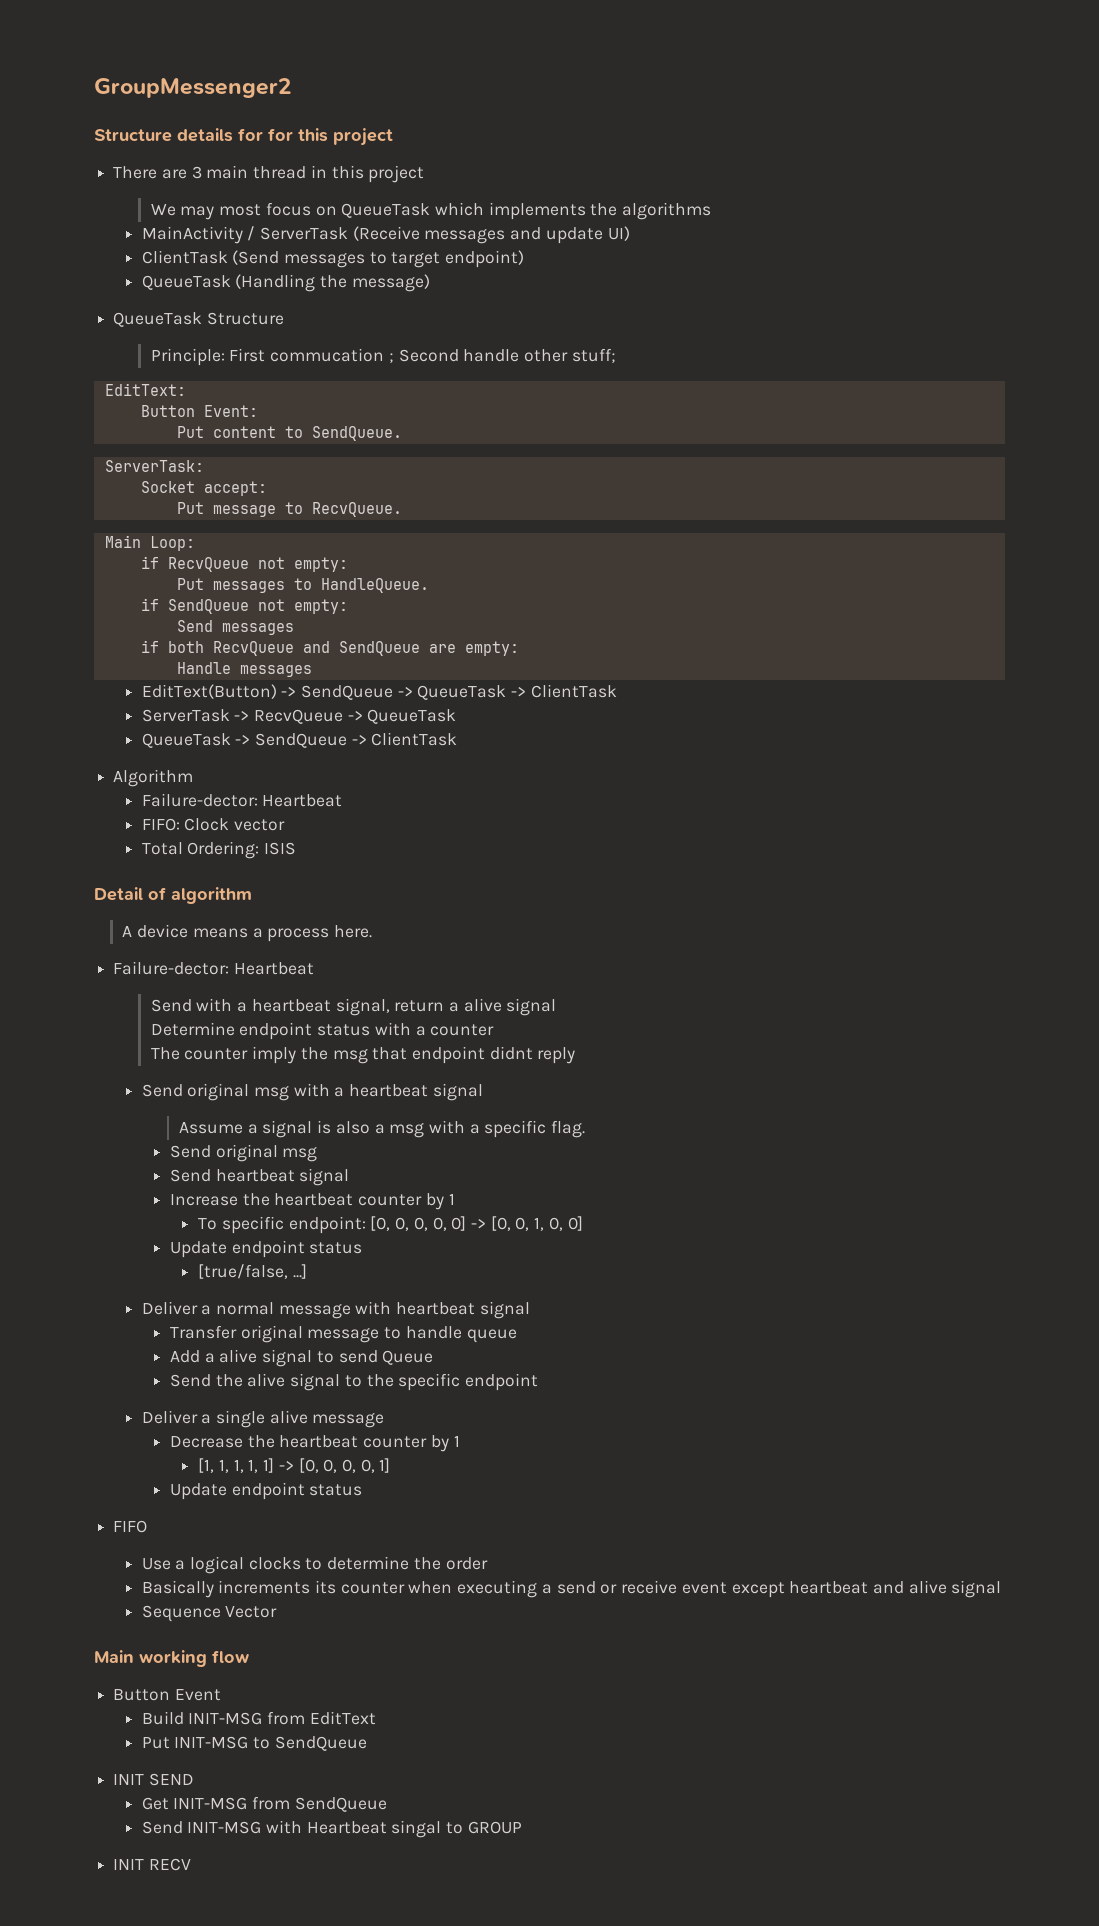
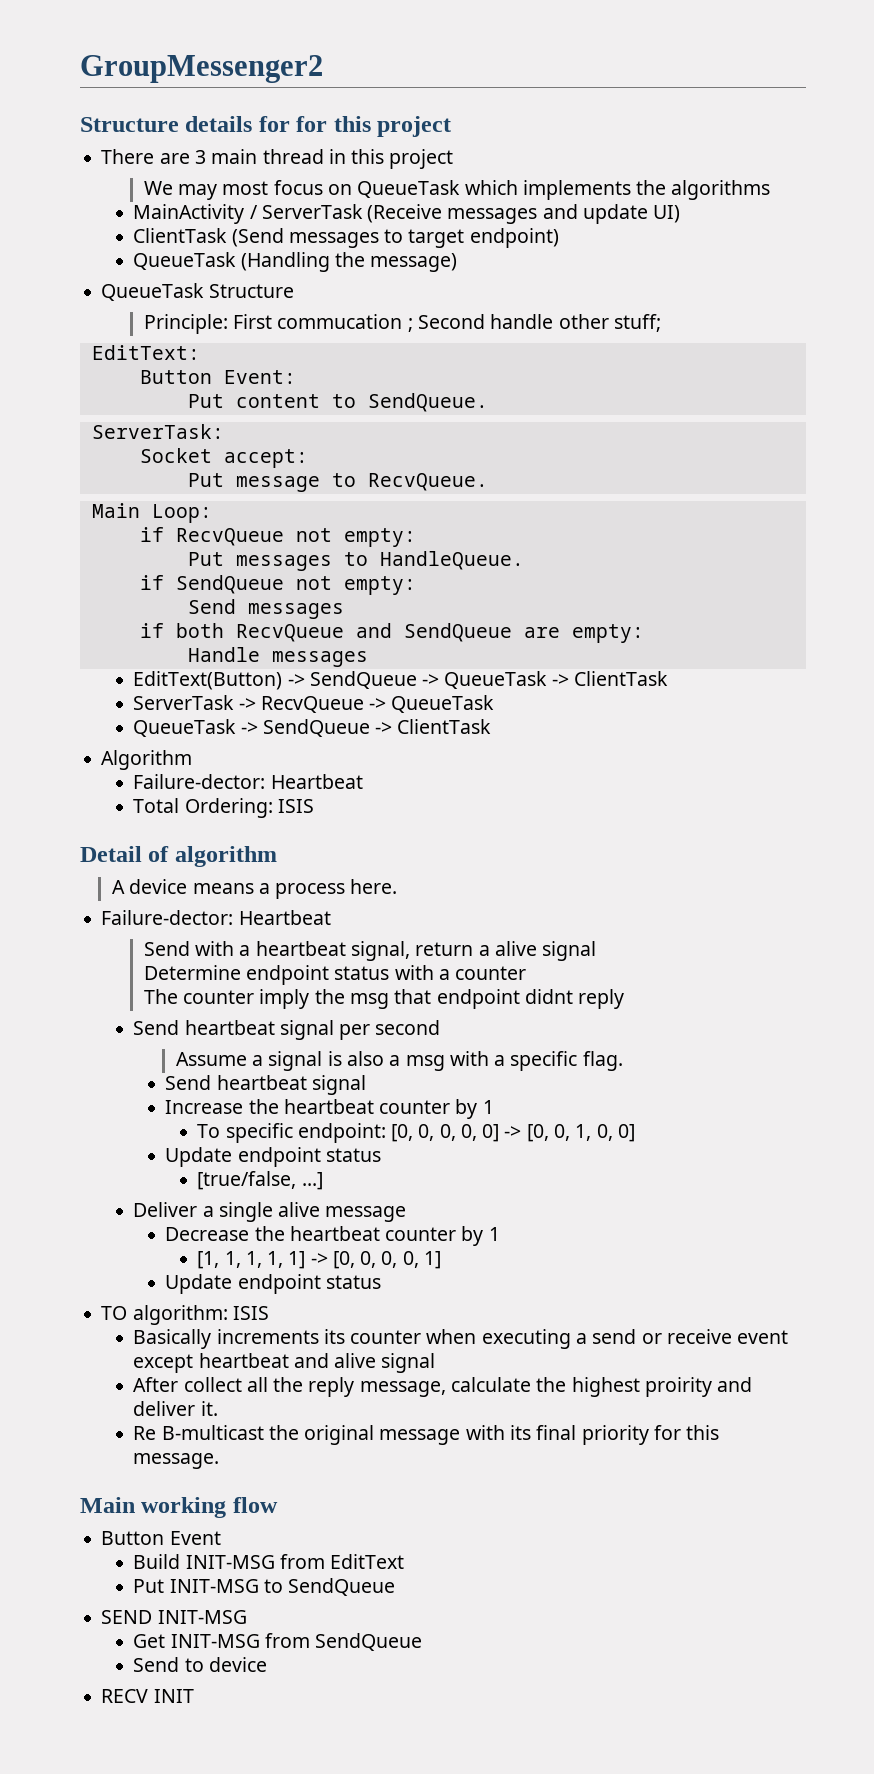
[141,818,286,831] // FIFO: Clock vector -> (363, 781) none
[187,1083,483,1101] original msg with a heartbeat signal -> [184,1020,441,1040] heartbeat signal per second
[169,1144,318,1162] // Send original msg -> (623, 1061) none
[141,1301,530,1319] [169,1325,517,1343] [169,1349,434,1367] [169,1373,538,1391] // Deliver a normal message with heartbeat signal // Transfer original message to handle queue // Add a alive signal to send Queue // Send the alive signal to the specific endpoint -> (323, 1181) none
[113,1520,148,1533] [141,1556,488,1574] FIFO // Use a logical clocks to determine the order -> [101,1305,269,1325] TO algorithm: ISIS
[141,1605,278,1622] Sequence Vector -> [133,1377,753,1397] [133,1401,218,1416] [133,1425,720,1445] [133,1453,220,1469] After collect all the reply message, calculate the highest proirity and deliver it. // Re B-multicast the original message with its final priority for this message.
[113,1774,145,1785] INIT -> (396, 1587) none
(194, 1779) none -> [157,1610,247,1624] INIT-MSG
[187,1820,522,1838] [113,1858,191,1871] INIT-MSG with Heartbeat singal to GROUP // INIT RECV -> [184,1657,267,1672] [101,1689,194,1703] to device // RECV INIT

